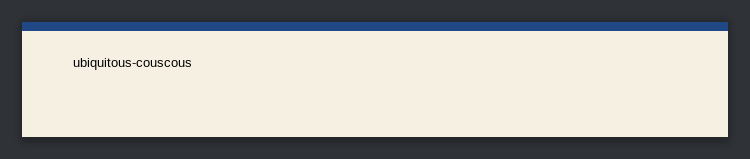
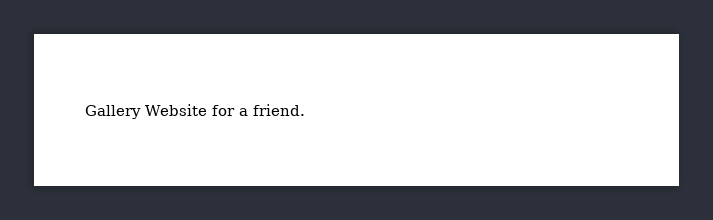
[73,58,192,70] ubiquitous-couscous -> [85,104,305,119] Gallery Website for a friend.

